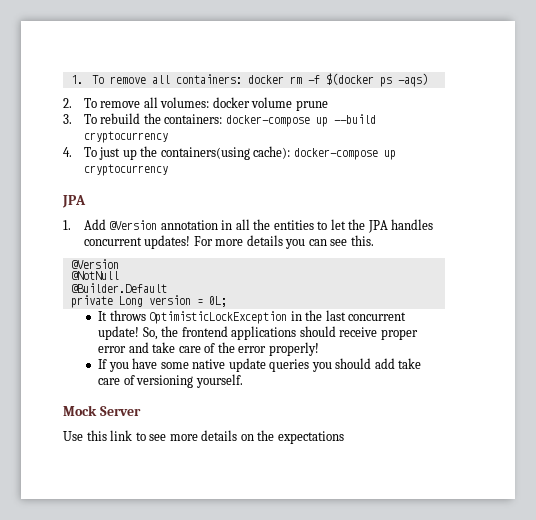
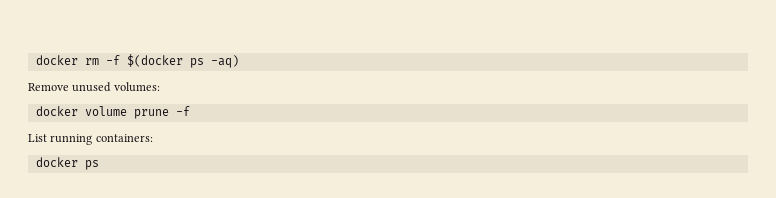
[70,74,242,84] 1. To remove all containers: -> (35, 60) none
[397,73,428,87] [63,97,158,108] -aqs) // 2. To remove all -> [210,55,239,68] [28,82,112,92] -aq) // Remove unused
(210, 102) none -> (160, 87) //
[63,113,376,127] [83,131,168,143] [63,146,396,160] [83,164,168,176] [62,195,86,208] [63,219,434,233] [83,235,374,249] [70,259,119,269] [70,271,119,280] [70,283,167,293] [70,295,227,308] [98,310,407,324] [98,326,418,340] [98,342,319,356] [98,358,422,372] [98,374,243,388] [63,405,141,416] [63,430,344,444] // 3. To rebuild the containers: docker-compose up --build cryptocurrency // 4. To just up the containers(using cache): docker-compose up cryptocurrency // JPA // 1. Add @Version annotation in all the entities to let the JPA handles concurrent updates! For more details you can see this. // @Version // @NotNull // @Builder.Default // private Long version = 0L; // It throws OptimisticLockException in the last concurrent update! So, the frontend applications should receive proper error and take care of the error properly! // If you have some native update queries you should add take care of versioning yourself. // Mock Server // Use this link to see more details on the expectations -> [175,106,190,116] [28,134,153,145] [35,157,99,170] -f // List running containers: // docker ps

